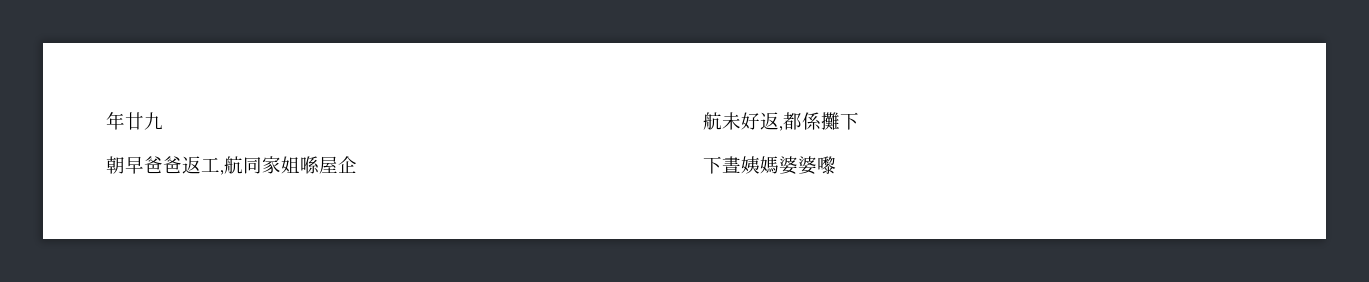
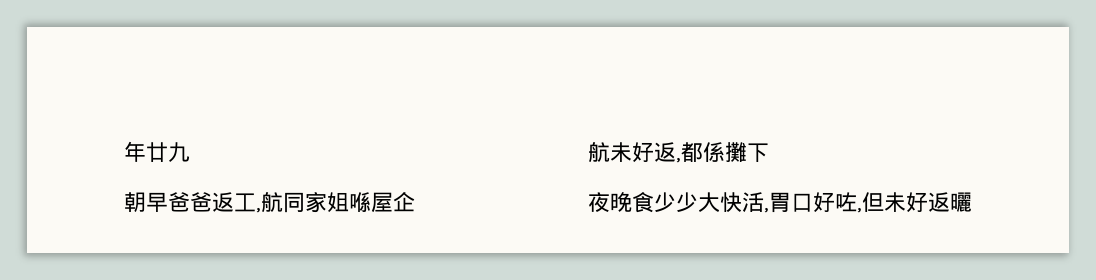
[703,156,836,175] 下晝姨媽婆婆嚟 -> [588,191,972,213] 夜晚食少少大快活,胃口好咗,但未好返曬

